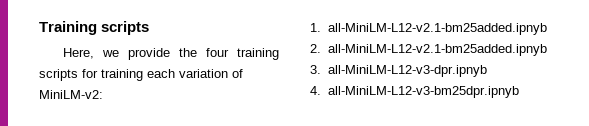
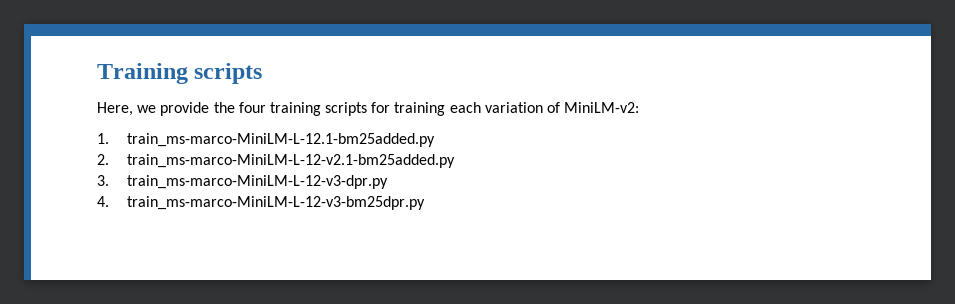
[327,23,547,35] all-MiniLM-L12-v2.1-bm25added.ipnyb -> [127,133,436,147] train_ms-marco-MiniLM-L-12.1-bm25added.py
[327,44,547,56] all-MiniLM-L12-v2.1-bm25added.ipnyb -> [127,154,456,168] train_ms-marco-MiniLM-L-12-v2.1-bm25added.py
[327,65,487,77] all-MiniLM-L12-v3-dpr.ipnyb -> [127,175,389,189] train_ms-marco-MiniLM-L-12-v3-dpr.py
[327,86,519,98] all-MiniLM-L12-v3-bm25dpr.ipnyb -> [127,196,426,210] train_ms-marco-MiniLM-L-12-v3-bm25dpr.py

